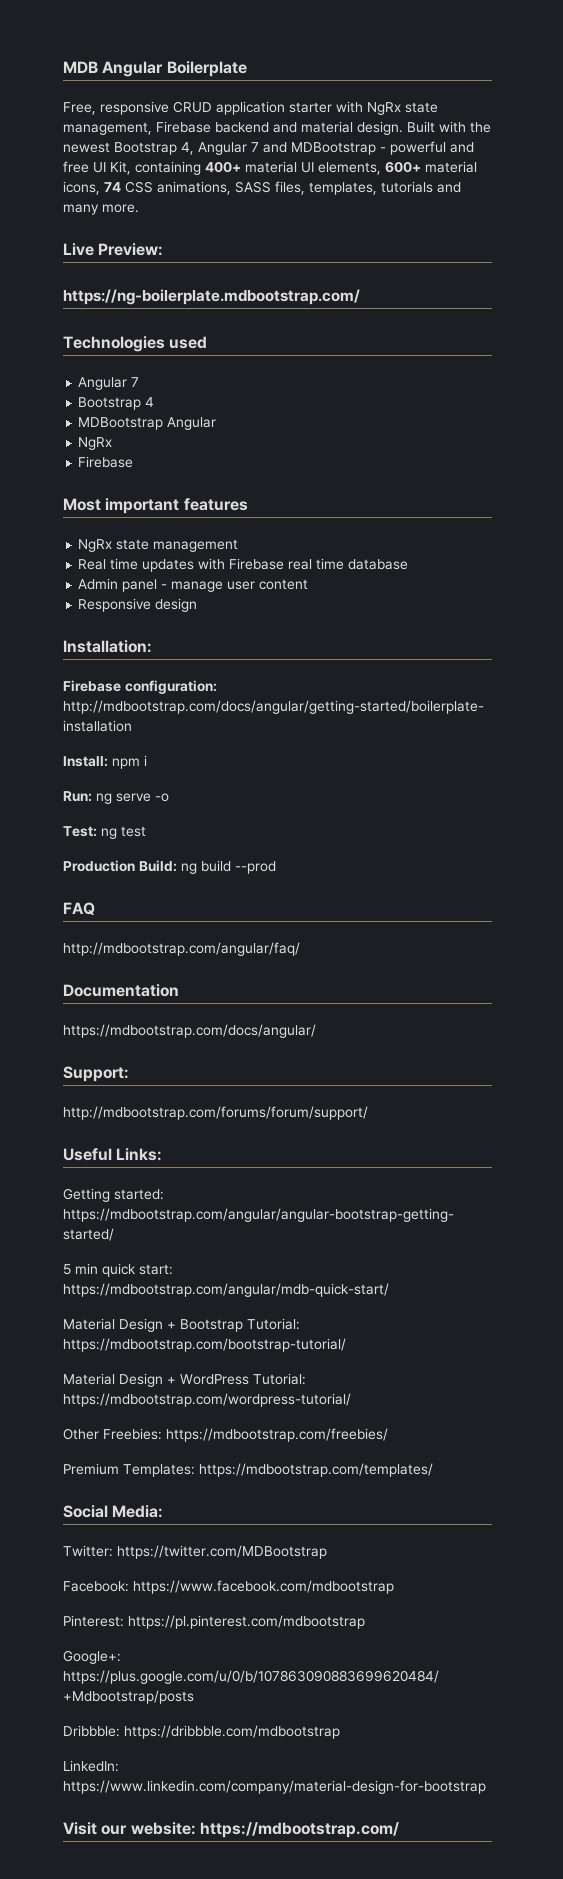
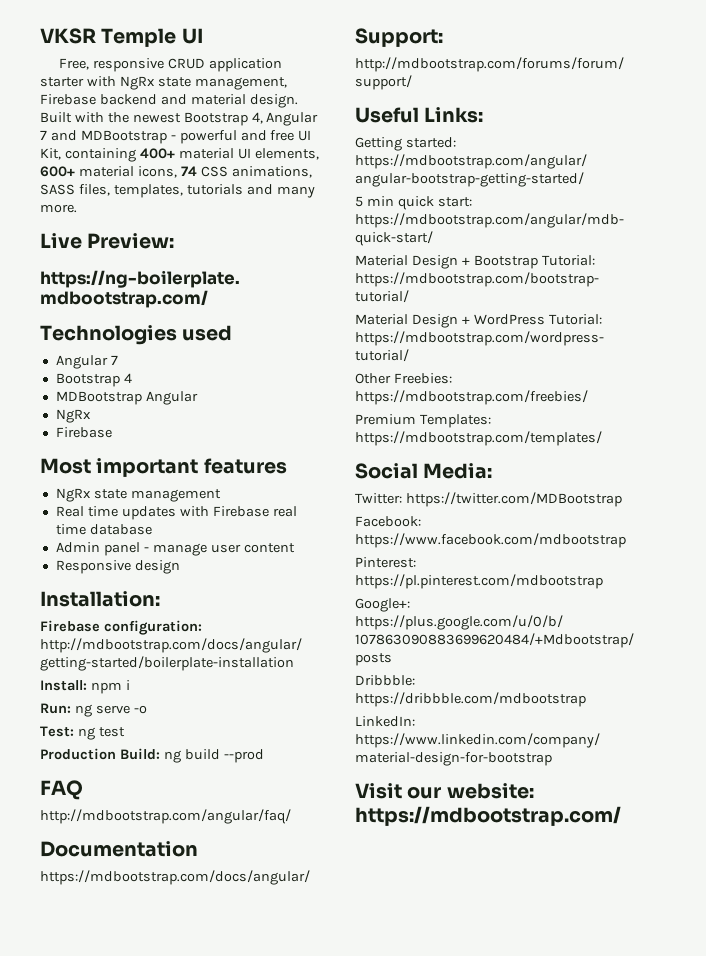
[63,61,247,77] MDB Angular Boilerplate -> [40,28,203,47] VKSR Temple UI

